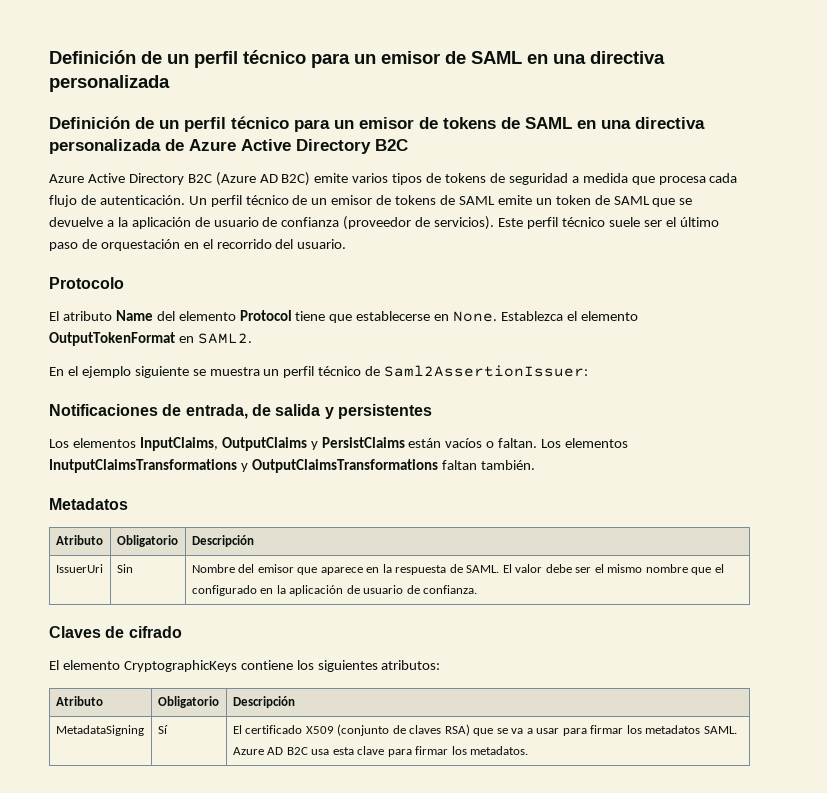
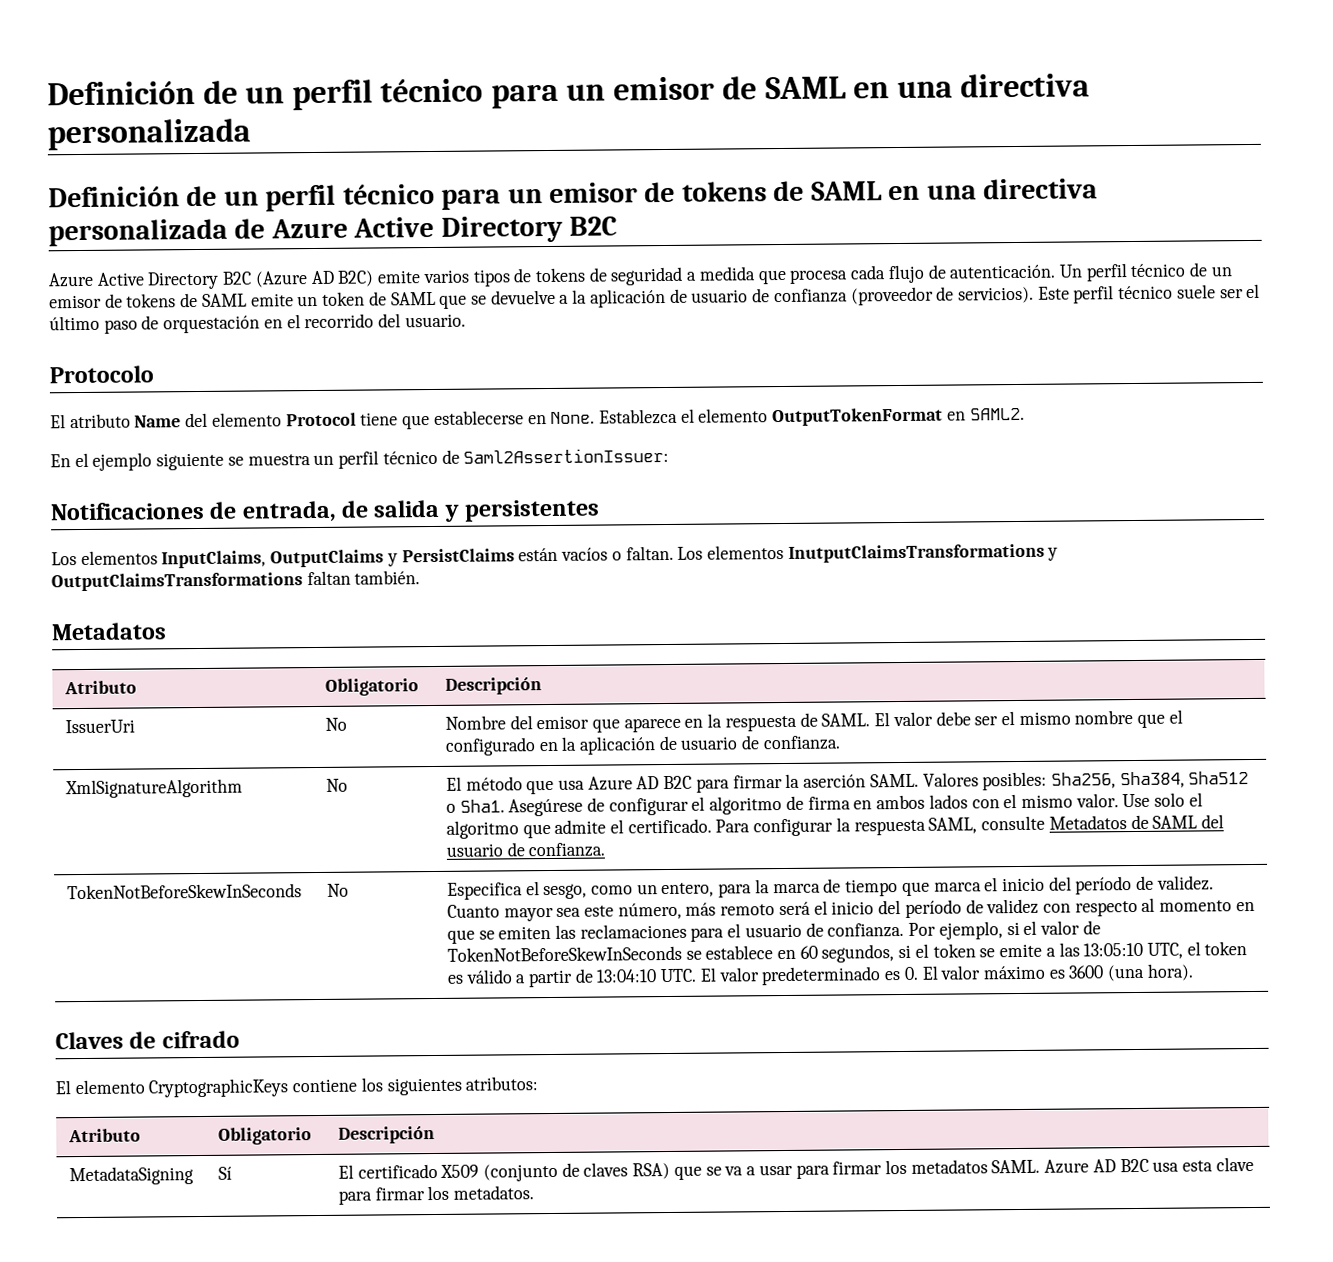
[116,564,133,573] Sin -> [324,717,347,731] No
(478, 589) none -> [64,778,243,799] [325,778,348,792] [445,771,1250,795] [445,792,1203,817] [445,814,1224,839] [445,842,606,858] [66,883,302,900] [326,883,349,897] [446,875,1214,900] [446,897,1255,922] [446,920,1101,944] [446,941,1248,963] [446,963,1194,988] // XmlSignatureAlgorithm | No | El método que usa Azure AD B2C para firmar la aserción SAML. Valores posibles: Sha256, Sha384, Sha512 o Sha1. Asegúrese de configurar el algoritmo de firma en ambos lados con el mismo valor. Use solo el algoritmo que admite el certificado. Para configurar la respuesta SAML, consulte Metadatos de SAML del usuario de confianza. // TokenNotBeforeSkewInSeconds | No | Especifica el sesgo, como un entero, para la marca de tiempo que marca el inicio del período de validez. Cuanto mayor sea este número, más remoto será el inicio del período de validez con respecto al momento en que se emiten las reclamaciones para el usuario de confianza. Por ejemplo, si el valor de TokenNotBeforeSkewInSeconds se establece en 60 segundos, si el token se emite a las 13:05:10 UTC, el token es válido a partir de 13:04:10 UTC. El valor predeterminado es 0. El valor máximo es 3600 (una hora).

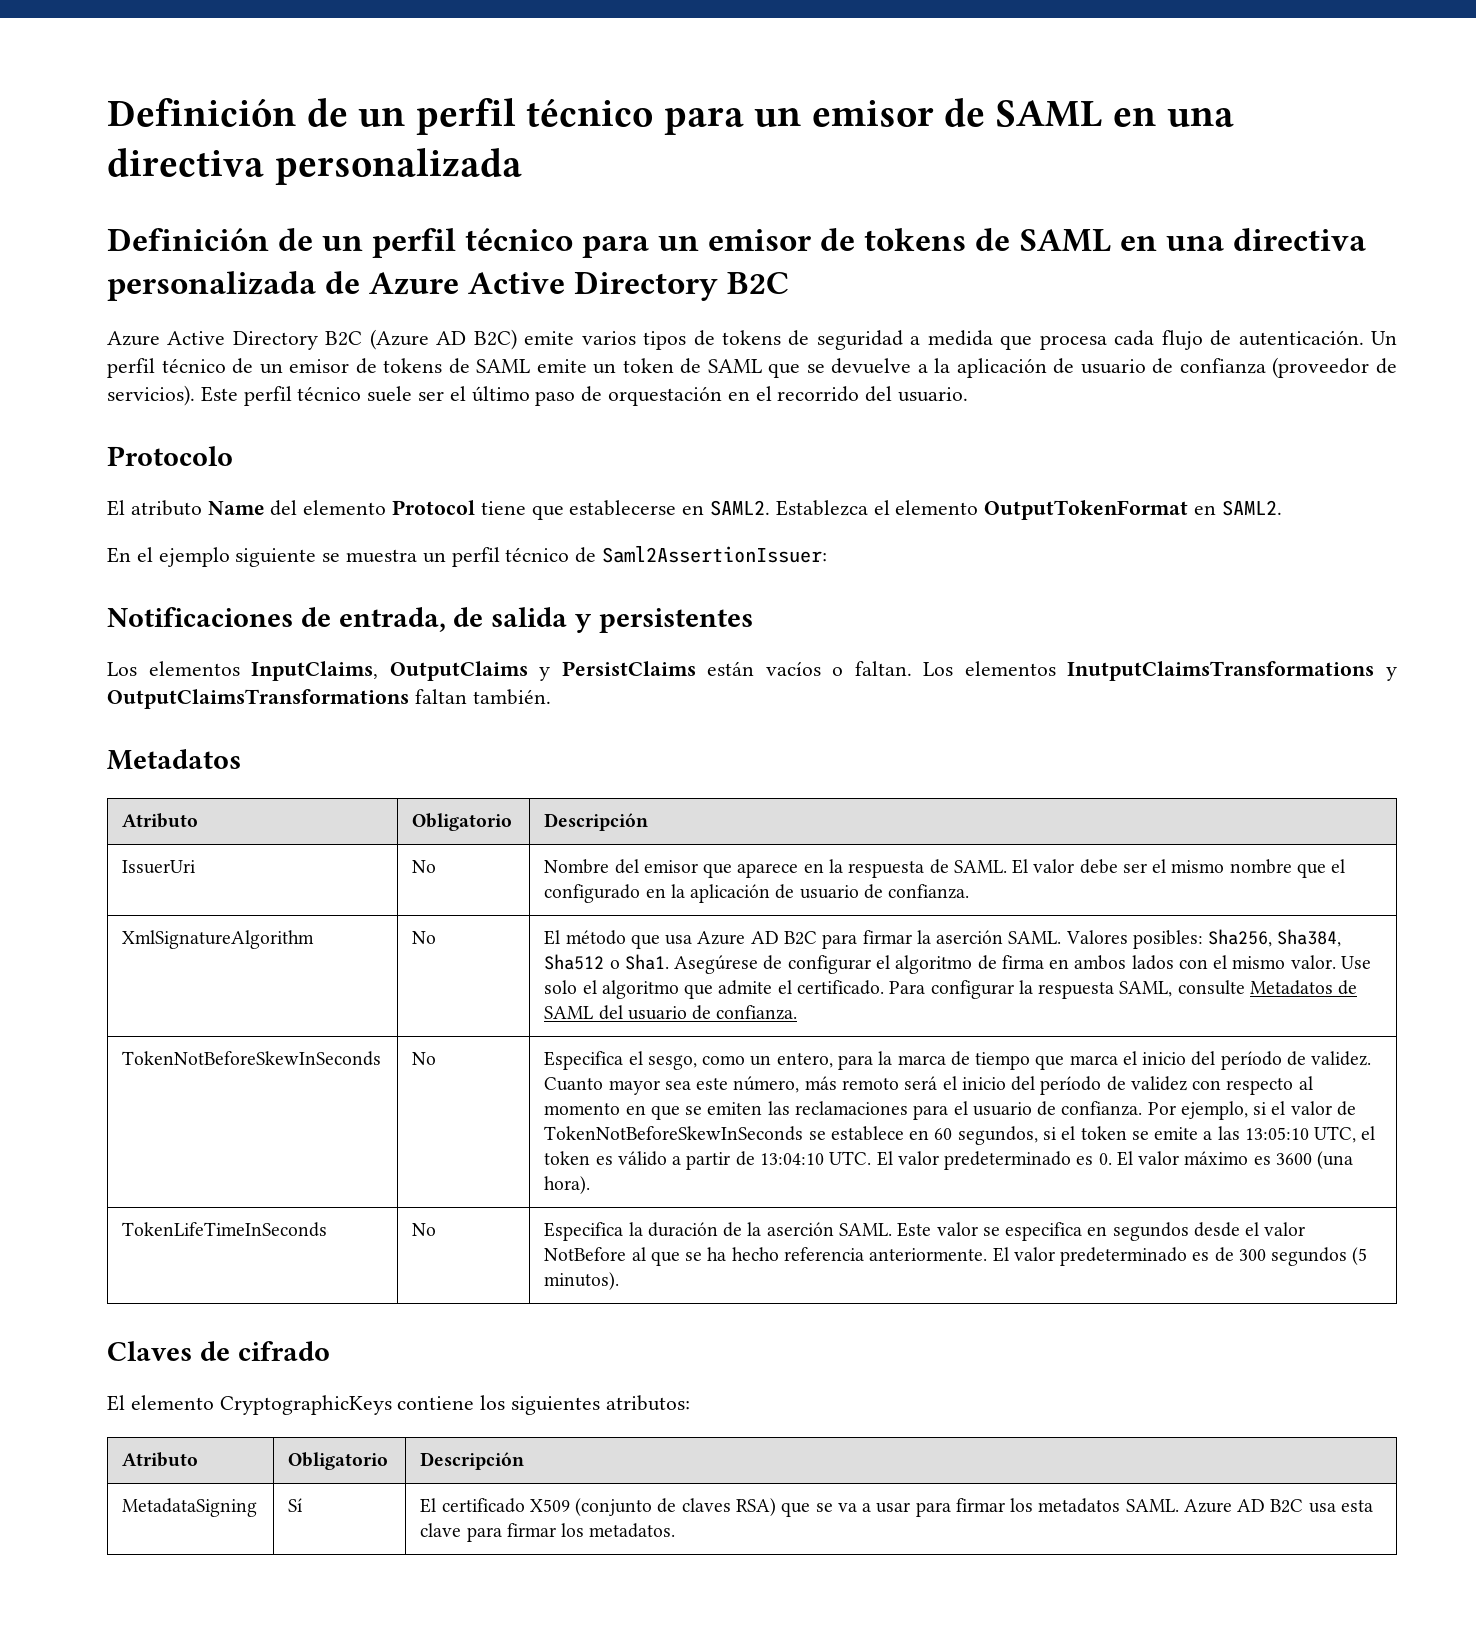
[550,411,596,424] None. -> [710,500,771,516] SAML2.
(1194, 972) none -> [122,1222,328,1237] [412,1223,437,1236] [544,1222,1306,1241] [544,1247,1368,1266] [544,1272,620,1290] // TokenLifeTimeInSeconds | No | Especifica la duración de la aserción SAML. Este valor se especifica en segundos desde el valor NotBefore al que se ha hecho referencia anteriormente. El valor predeterminado es de 300 segundos (5 minutos).

